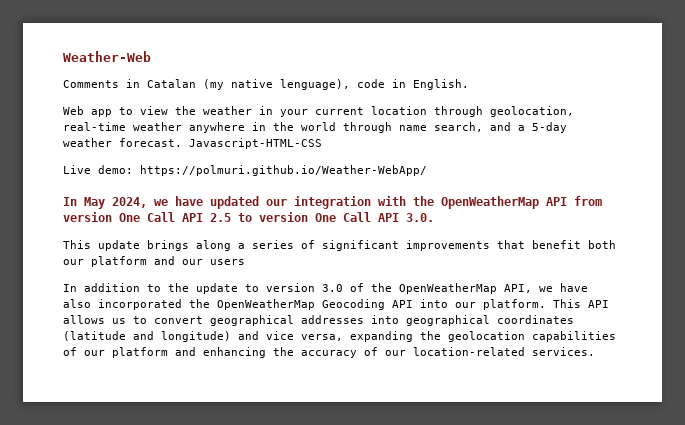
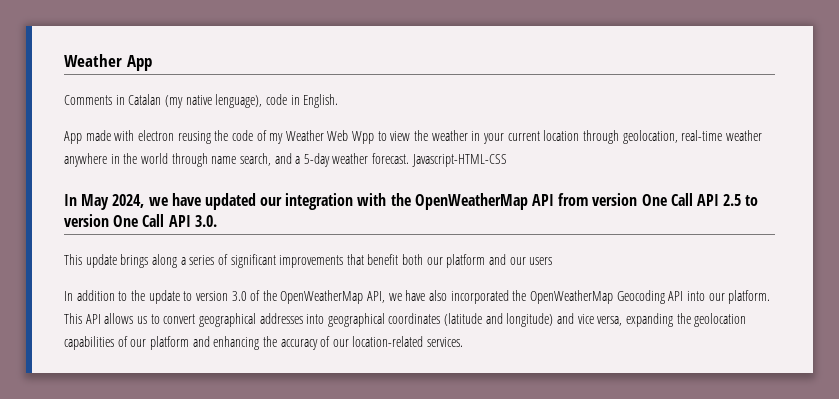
[63,51,151,62] Weather-Web -> [64,54,152,71] Weather App
[63,106,112,117] Web app -> [64,130,375,144] App made with electron reusing the code of my Weather Web Wpp
[63,165,427,176] // Live demo: https://polmuri.github.io/Weather-WebApp/ -> (507, 160) none

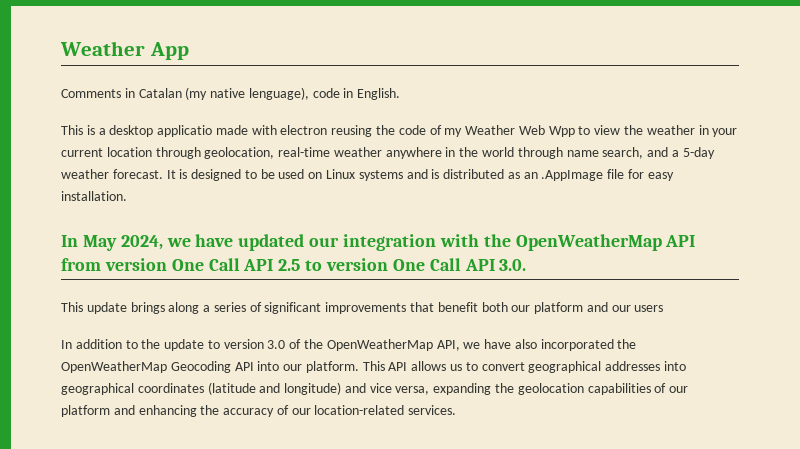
[64,131,82,144] App -> [61,125,213,137] This is a desktop applicatio
[411,154,507,167] Javascript-HTML-CSS -> [166,169,674,181] [61,191,127,201] It is designed to be used on Linux systems and is distributed as an .AppImage file for easy installation.

